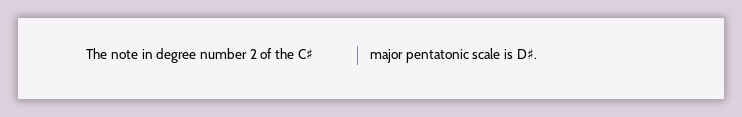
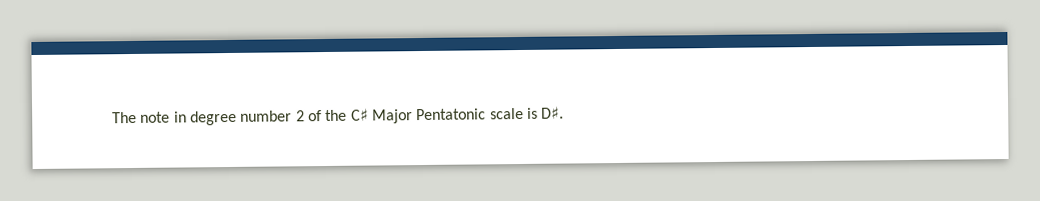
[370,49,469,63] major pentatonic -> [371,108,487,124] Major Pentatonic

